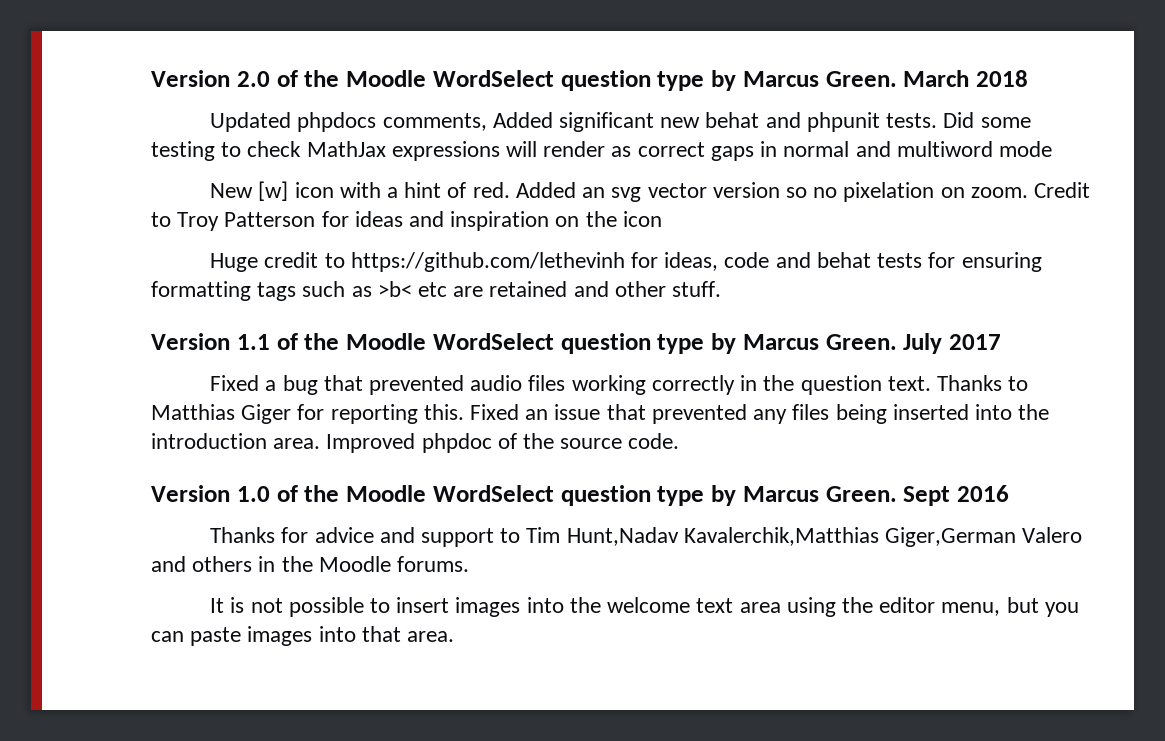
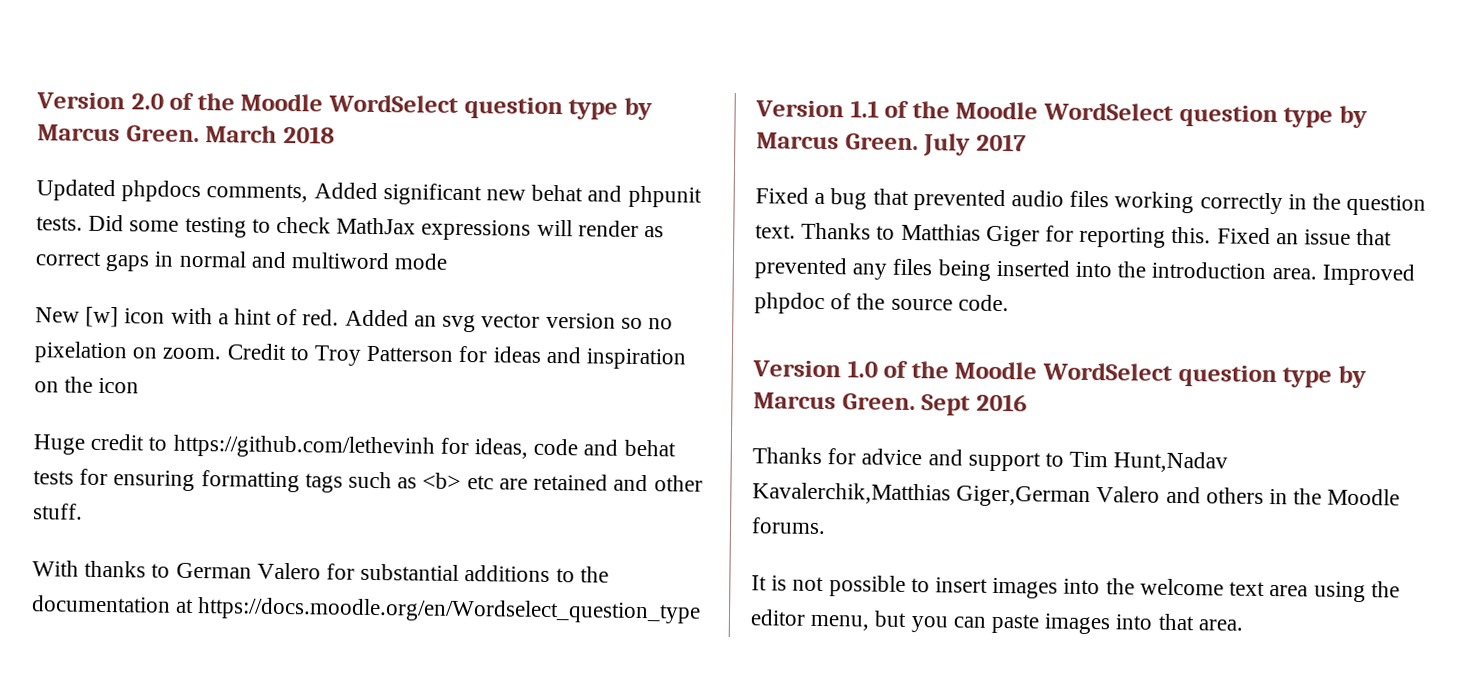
[377,281,412,297] >b< -> [422,472,462,489] <b>
(722, 289) none -> [32,560,609,583] [31,595,702,624] // With thanks to German Valero for substantial additions to the documentation at https://docs.moodle.org/en/Wordselect_question_type

